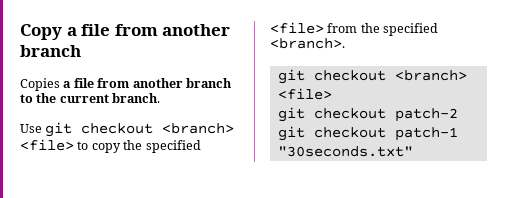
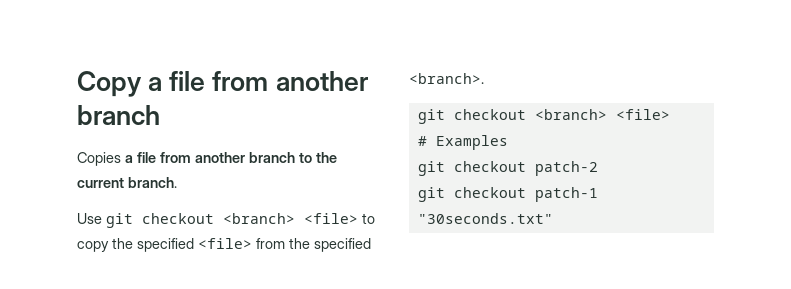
(332, 94) none -> [417,135,508,150] // # Examples

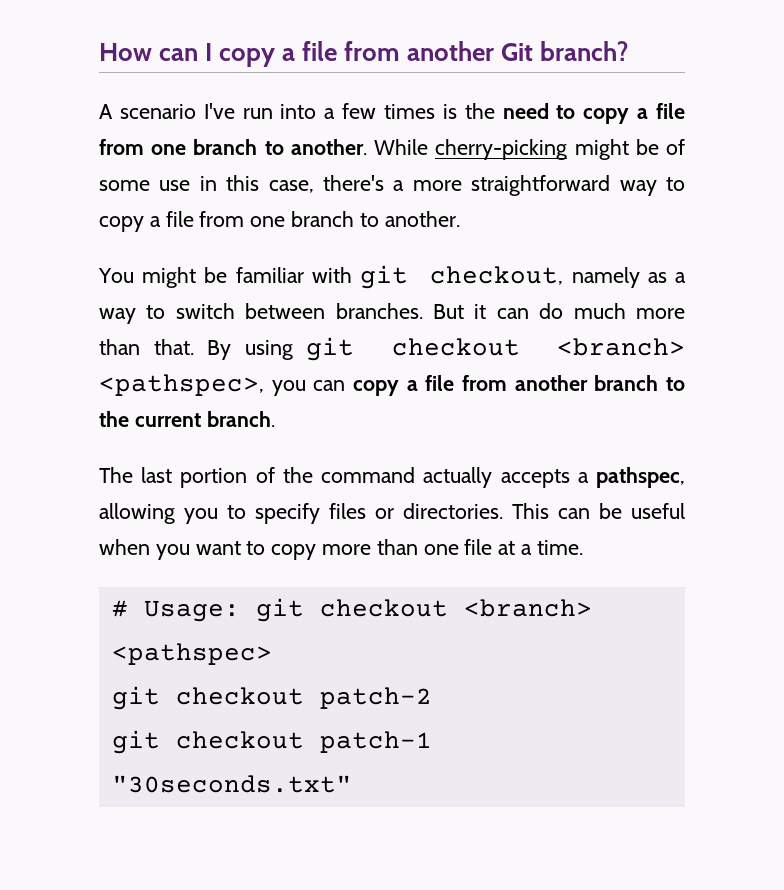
[77,71,368,97] [77,105,160,125] [77,152,121,166] Copy a file from another branch // Copies -> [99,41,629,67] [99,103,685,124] [99,139,685,160] [99,175,685,196] [99,211,460,232] [98,265,686,289] [99,303,685,324] [99,337,685,361] [99,374,399,396] How can I copy a file from another Git branch? // A scenario I've run into a few times is the need to copy a file from one branch to another. While cherry-picking might be of some use in this case, there's a more straightforward way to copy a file from one branch to another. // You might be familiar with git checkout, namely as a way to switch between branches. But it can do much more than that. By using git checkout <branch> <pathspec>, you can copy
[77,213,375,228] [77,238,371,252] [409,73,484,84] [417,109,670,124] [417,135,508,150] Use git checkout <branch> <file> to copy the specified <file> from the specified <branch>. // git checkout <branch> <file> // # Examples -> [99,467,685,488] [99,503,685,524] [99,539,583,560] [111,598,592,622] [111,643,272,665] The last portion of the command actually accepts a pathspec, allowing you to specify files or directories. This can be useful when you want to copy more than one file at a time. // # Usage: git checkout <branch> <pathspec>

